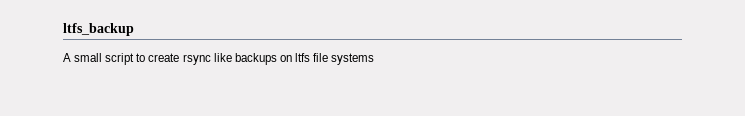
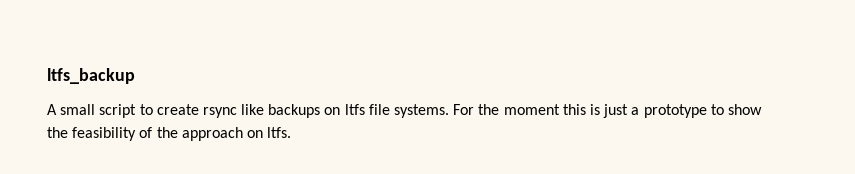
[331,53,375,65] systems -> [394,104,762,118] [47,127,292,141] systems. For the moment this is just a prototype to show the feasibility of the approach on ltfs.

